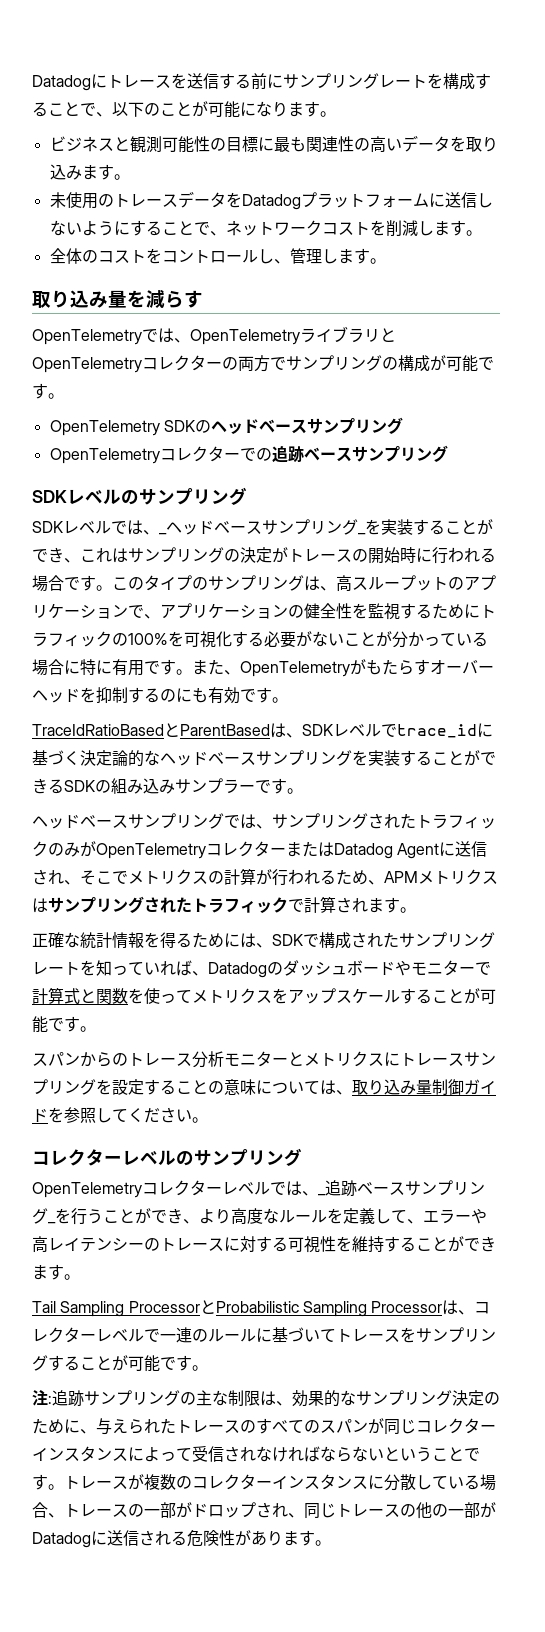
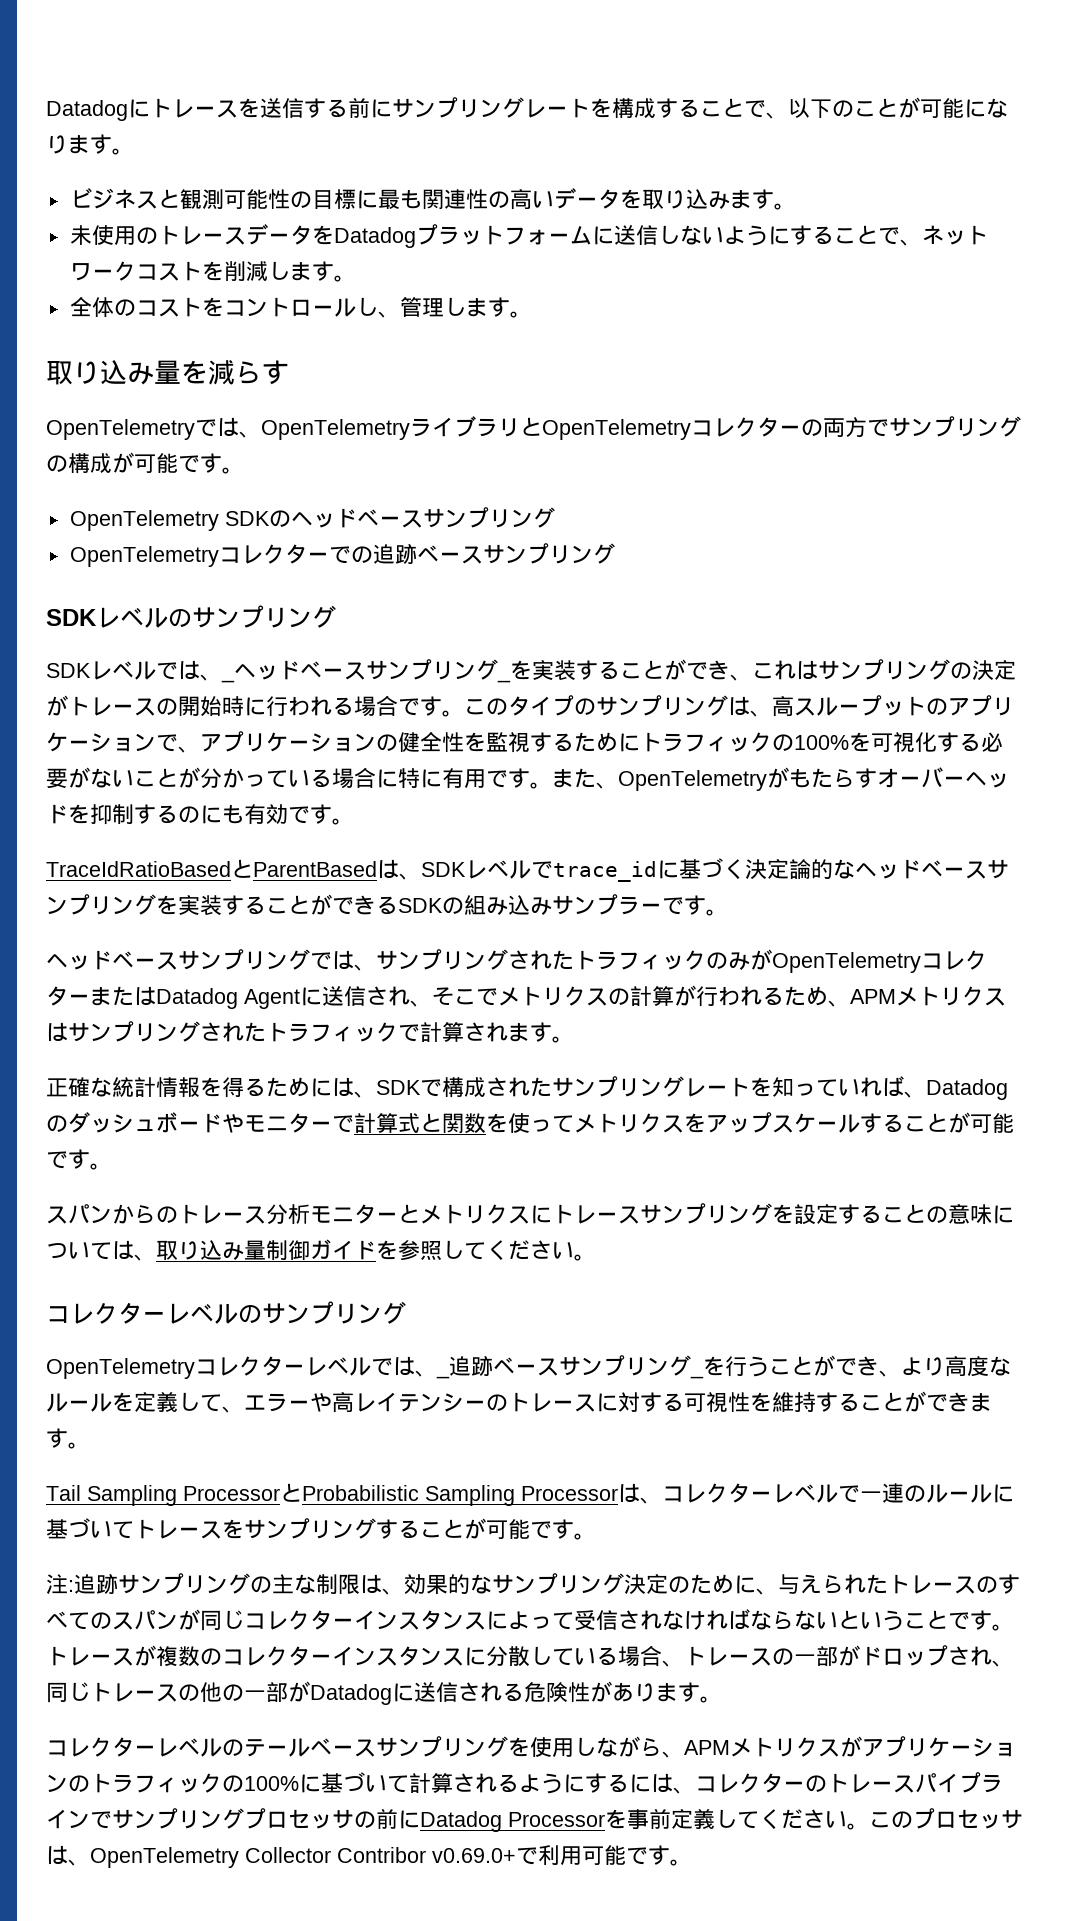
(331, 1543) none -> [46,1736,1016,1758] [46,1772,1003,1794] [46,1808,1023,1832] [46,1845,692,1868] // コレクターレベルのテールベースサンプリングを使用しながら、APMメトリクスがアプリケーションのトラフィックの100%に基づいて計算されるようにするには、コレクターのトレースパイプラインでサンプリングプロセッサの前にDatadog Processorを事前定義してください。このプロセッサは、OpenTelemetry Collector Contribor v0.69.0+で利用可能です。

